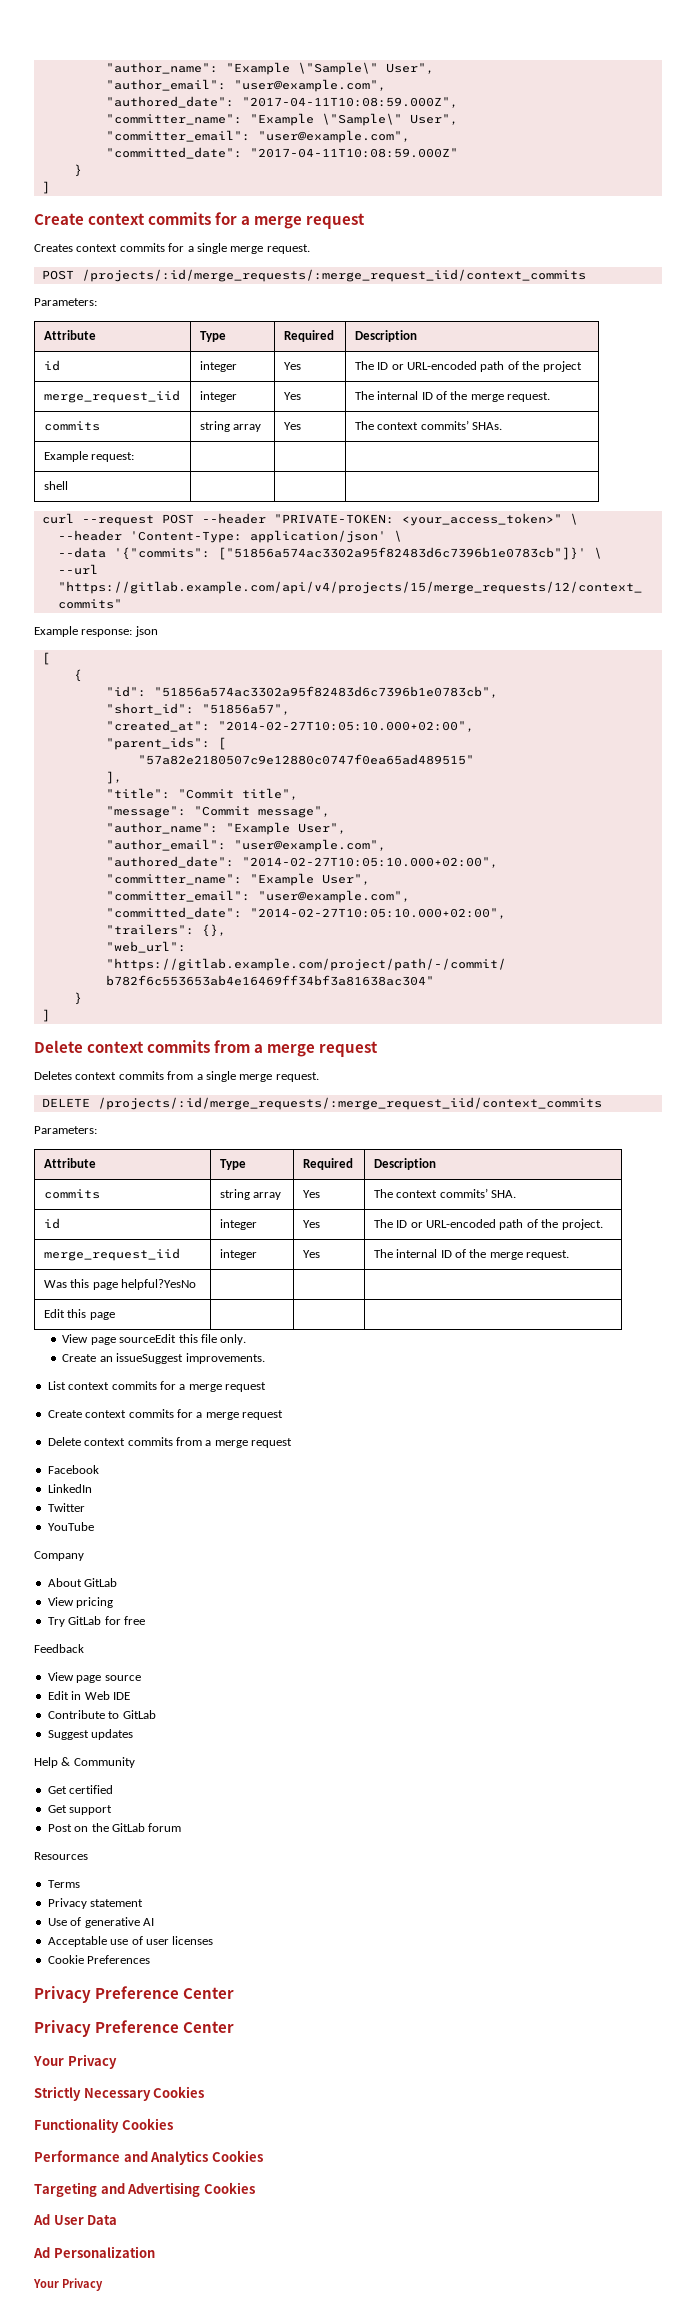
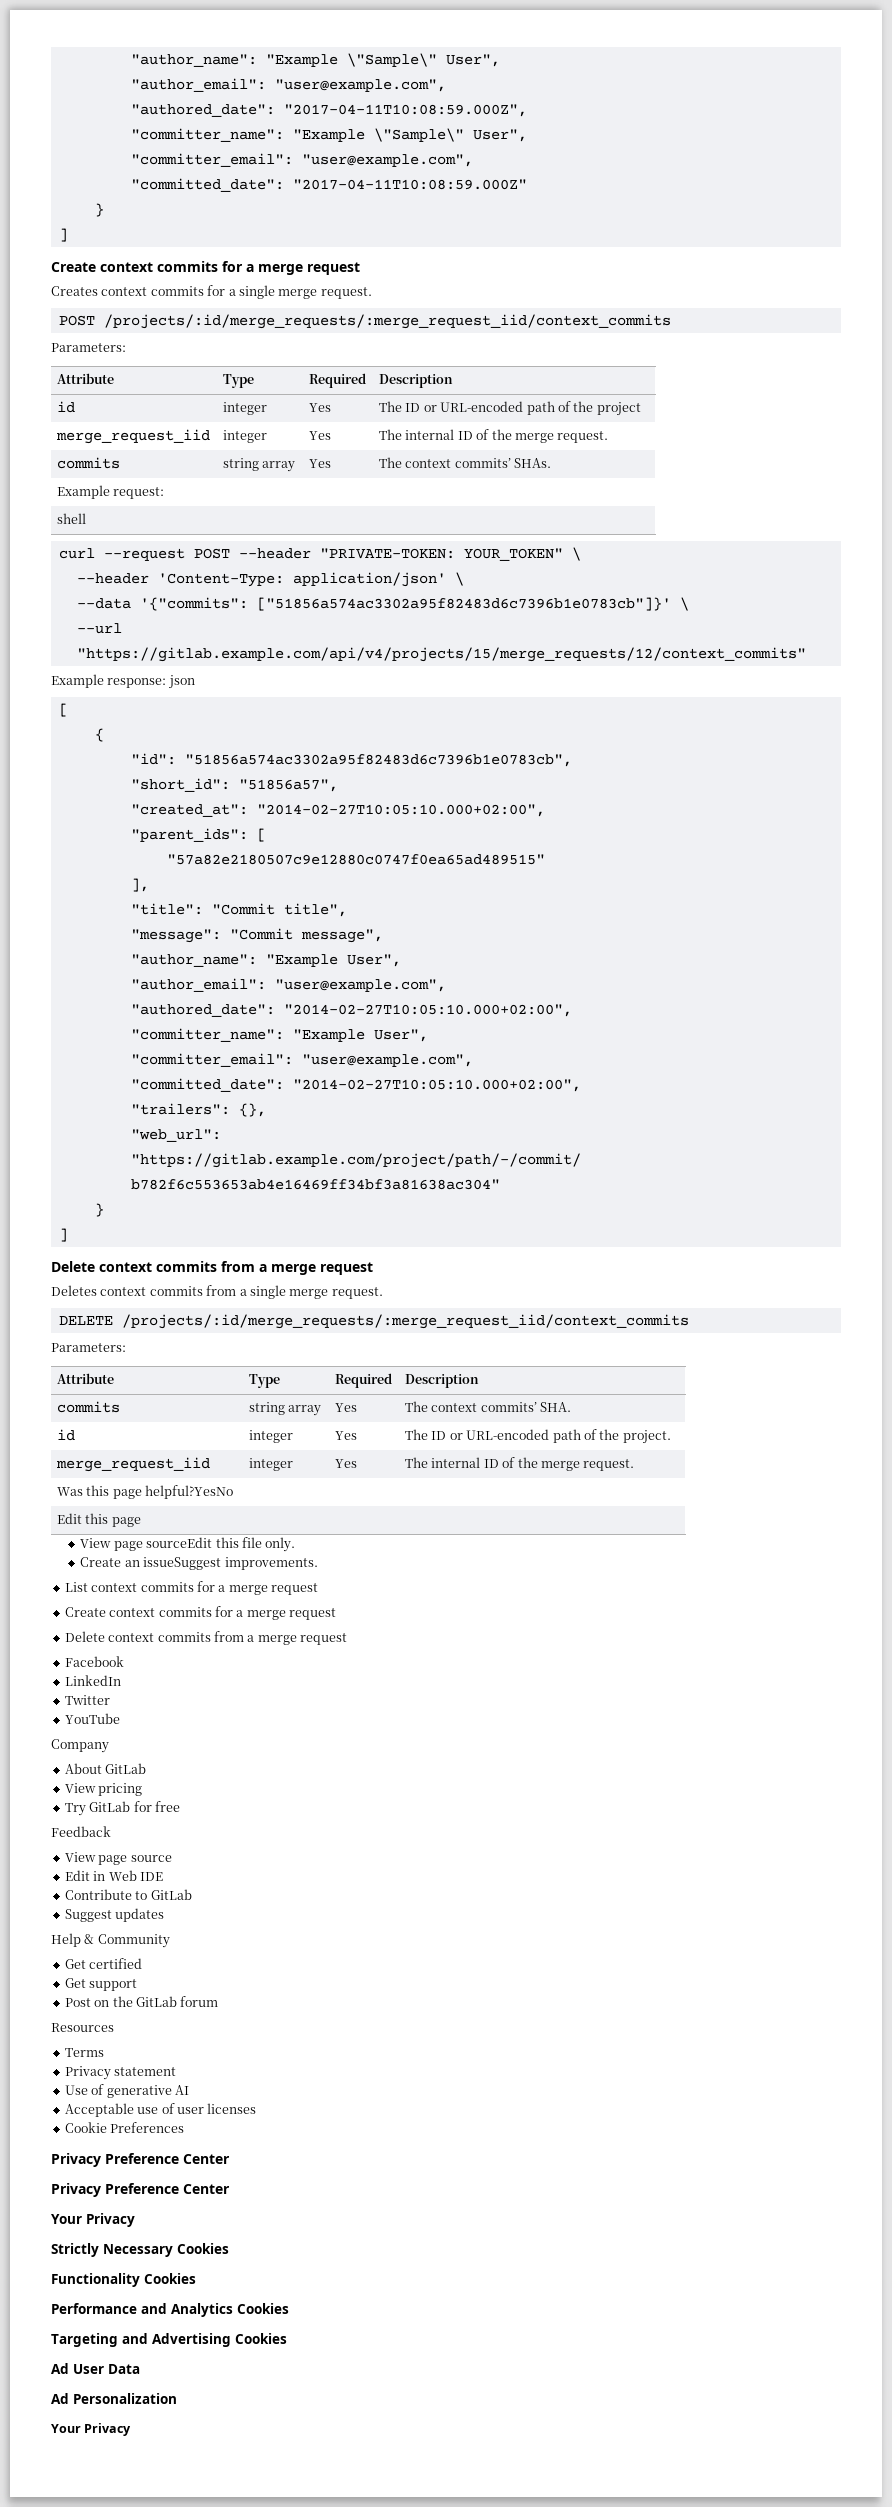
[401,513,562,526] <your_access_token>" -> [463,548,563,561] YOUR_TOKEN"

